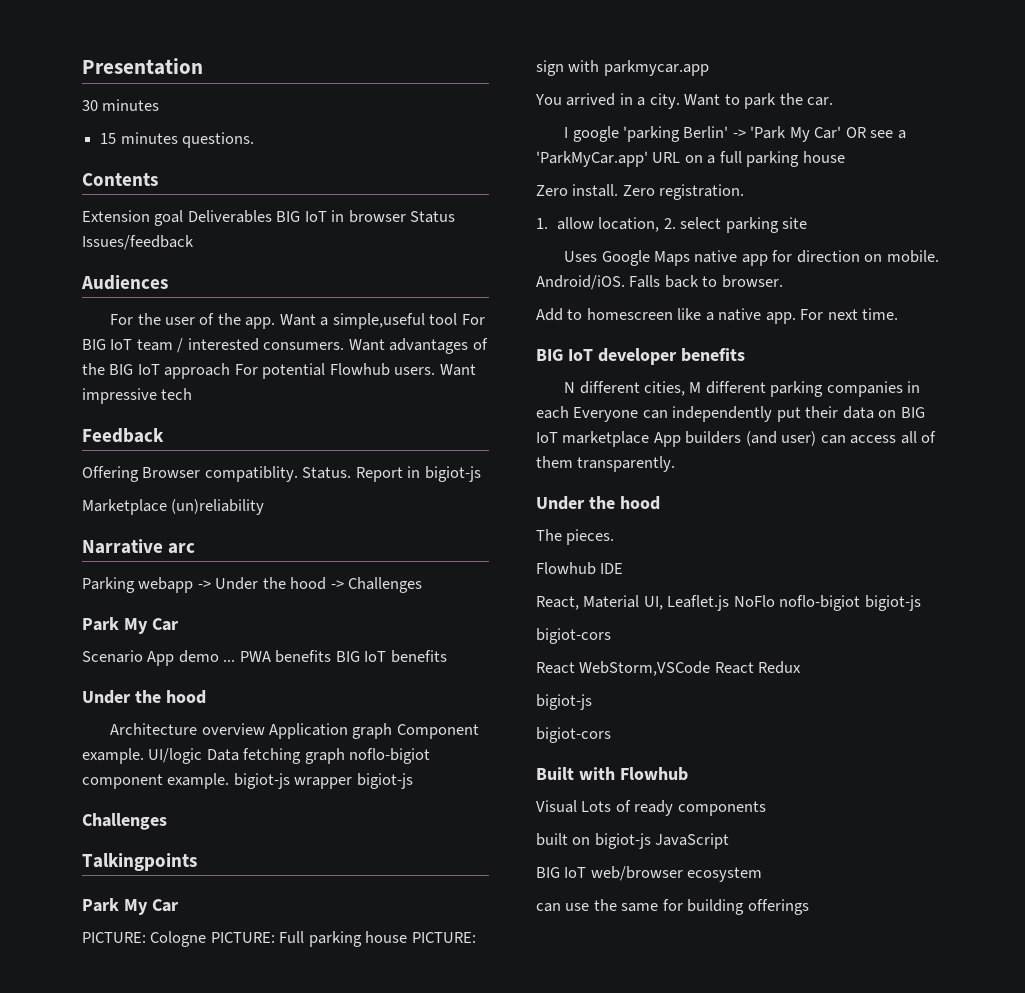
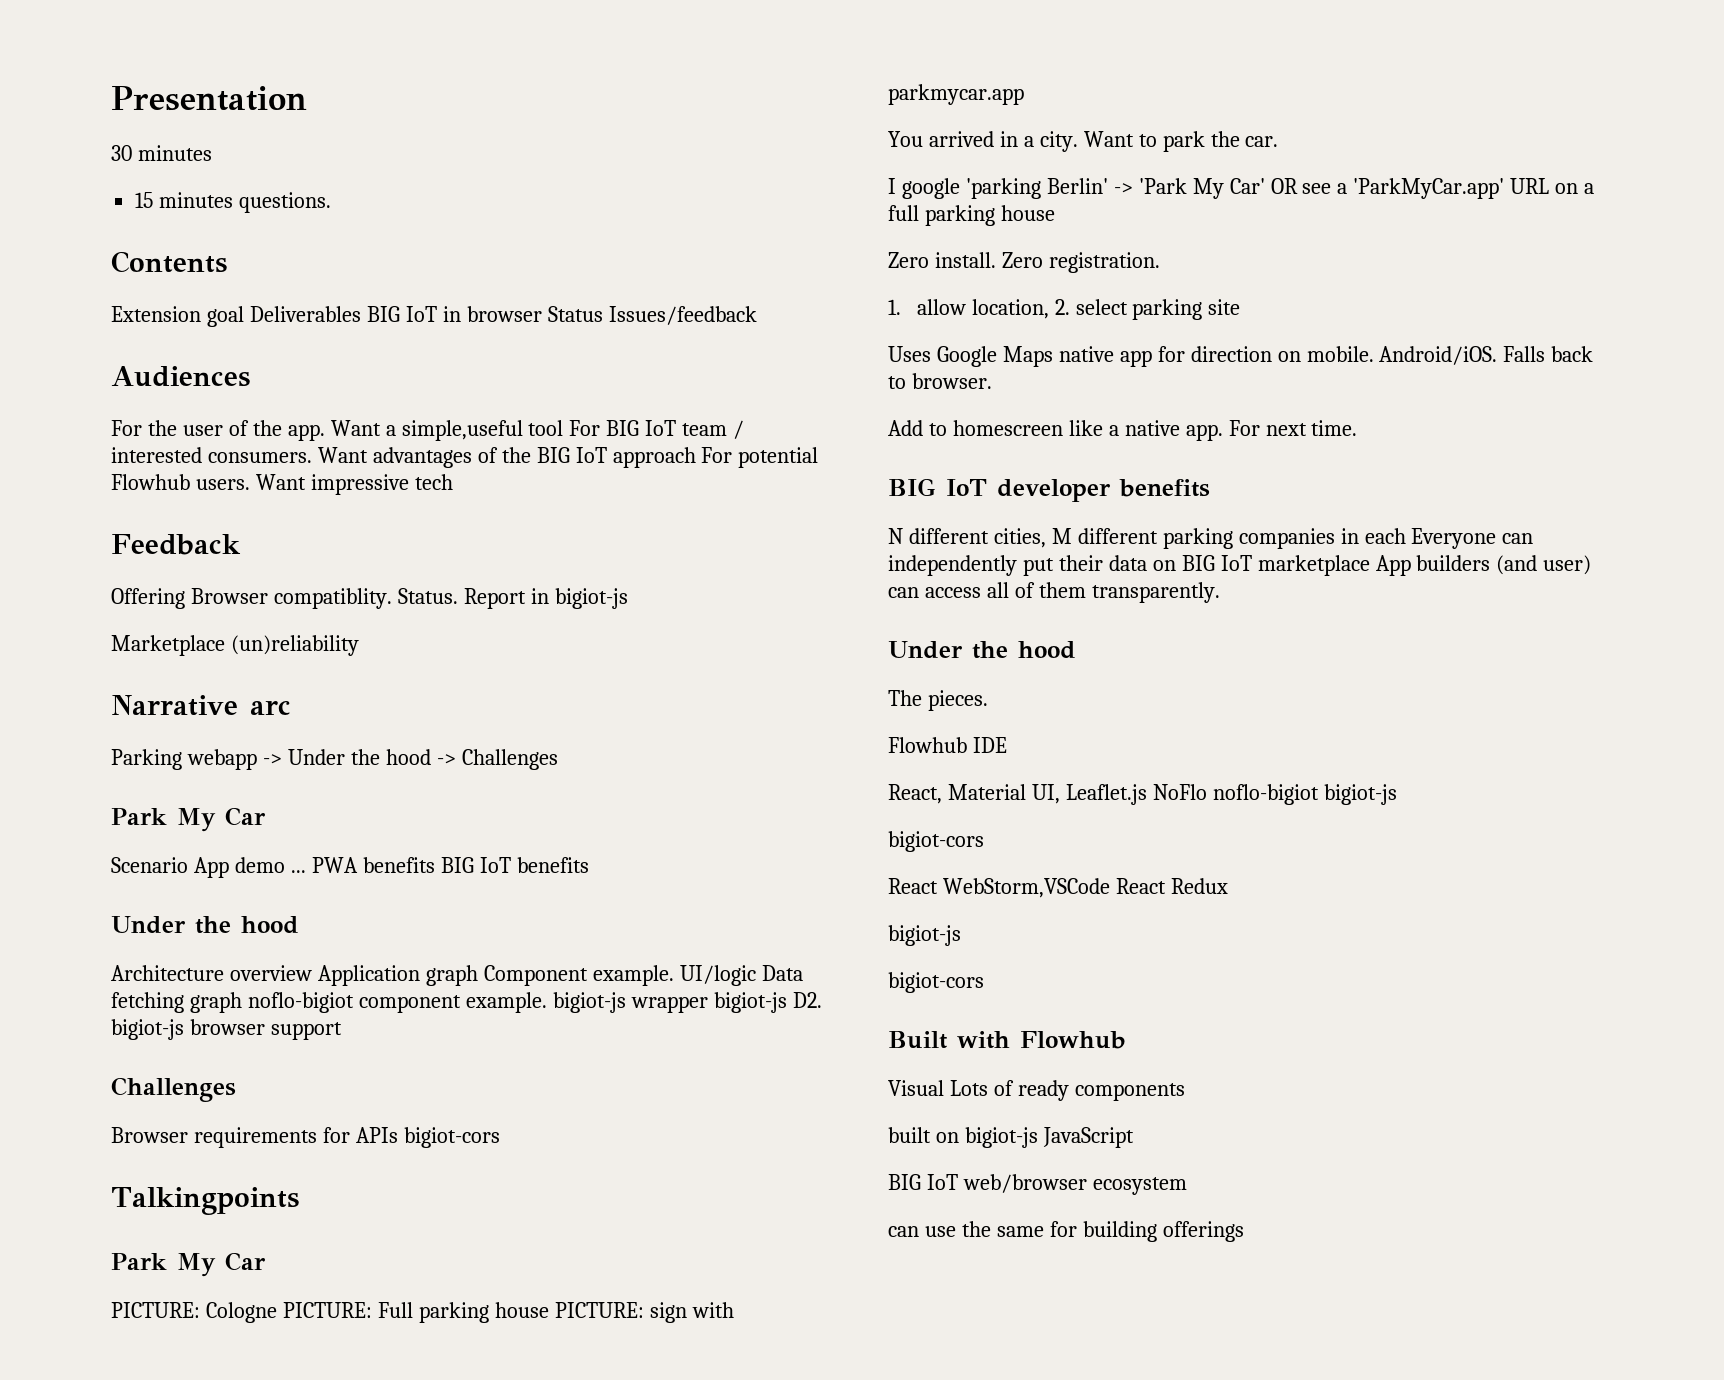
[82,813,167,830] // Challenges -> [792,992,822,1008] [111,1019,342,1040] [111,1077,236,1102] [111,1127,500,1148] D2. bigiot-js browser support // Challenges // Browser requirements for APIs bigiot-cors

